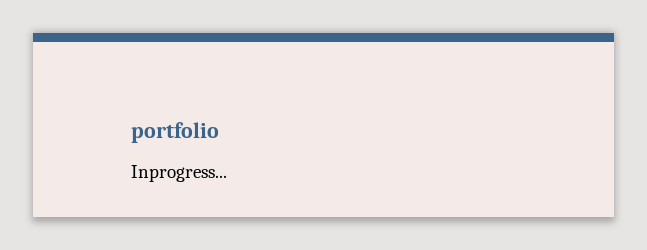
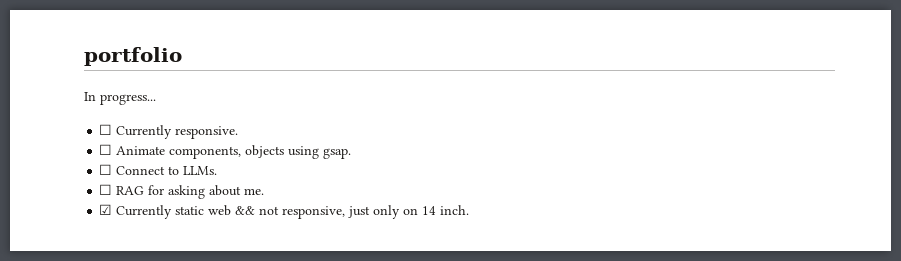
[131,165,227,182] Inprogress... -> [84,92,156,105] [99,124,239,139] [99,144,352,159] [99,164,218,175] [99,184,265,199] [99,204,470,219] In progress... // ☐ Currently responsive. // ☐ Animate components, objects using gsap. // ☐ Connect to LLMs. // ☐ RAG for asking about me. // ☑ Currently static web && not responsive, just only on 14 inch.

